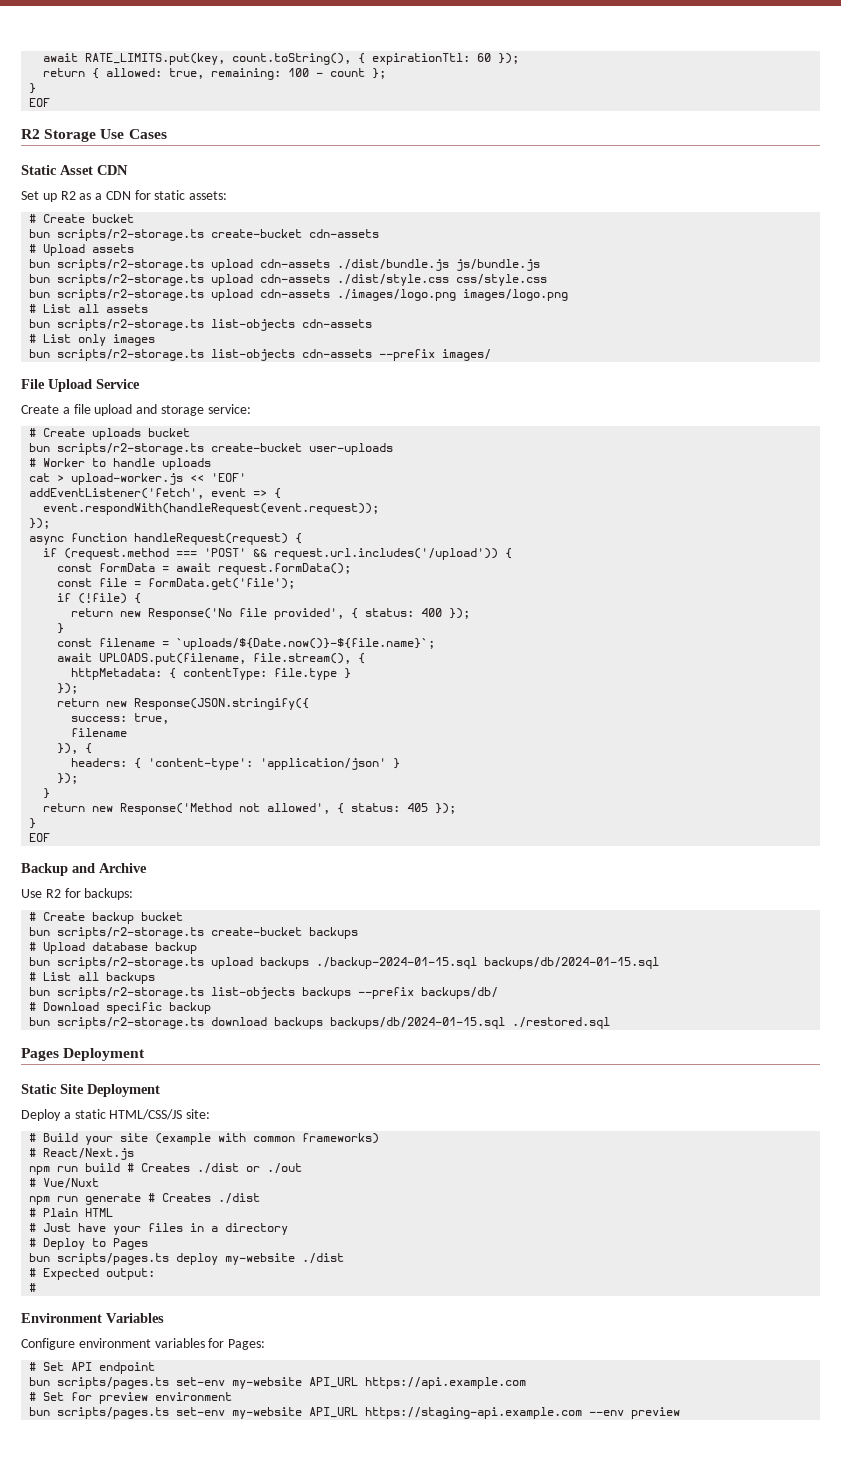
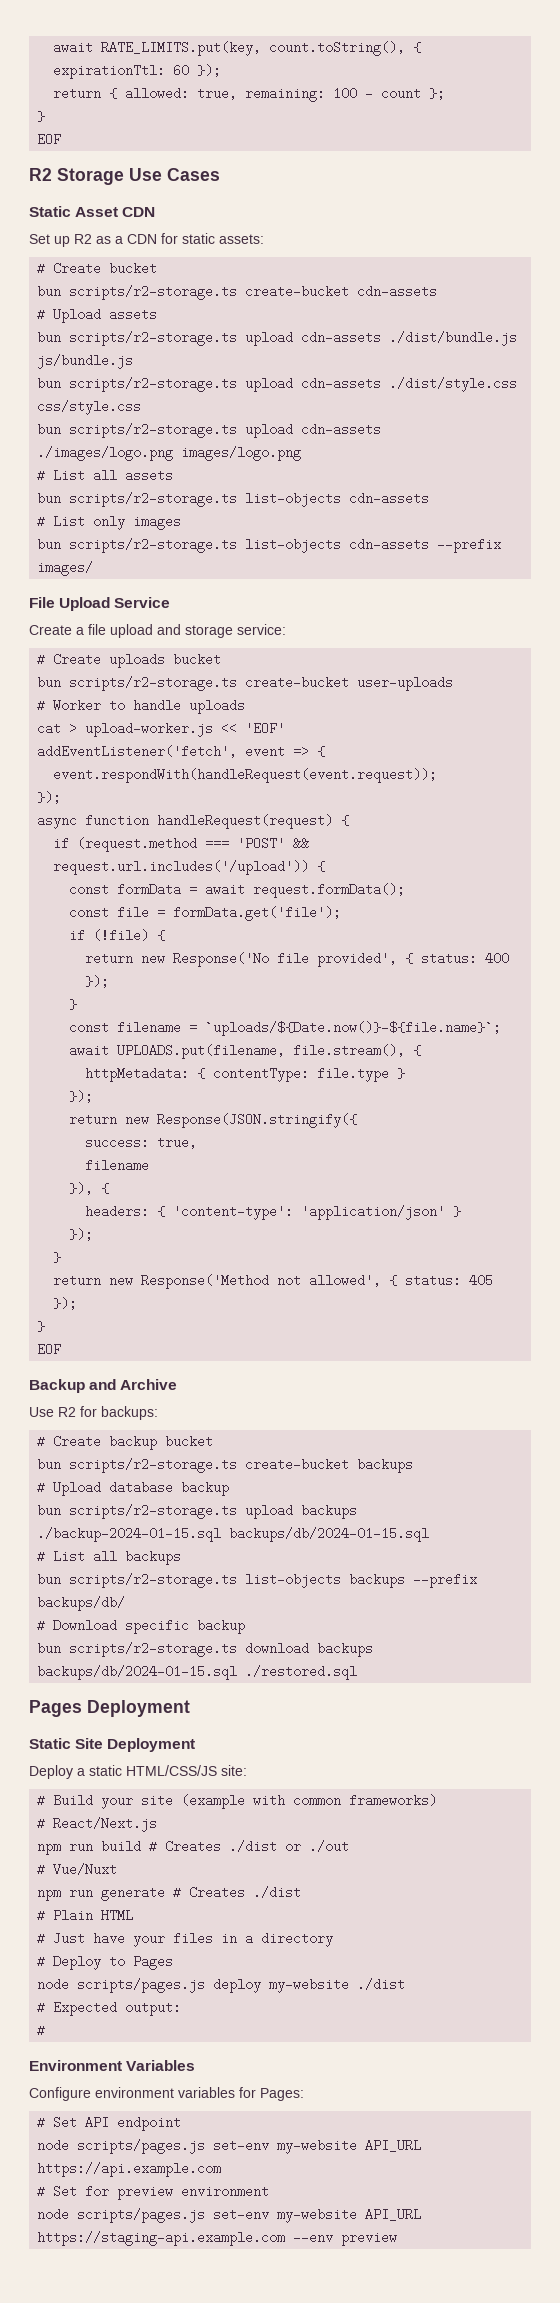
[29,1253,170,1265] bun scripts/pages.ts -> [37,1978,206,1993] node scripts/pages.js
[29,1377,170,1389] bun scripts/pages.ts -> [37,2139,206,2154] node scripts/pages.js
[29,1407,170,1419] bun scripts/pages.ts -> [37,2208,206,2223] node scripts/pages.js

